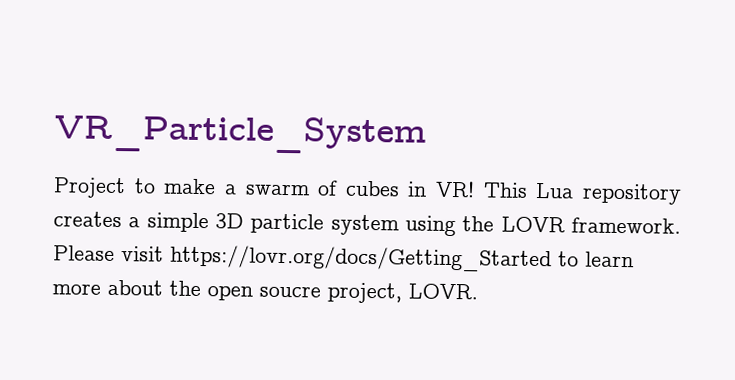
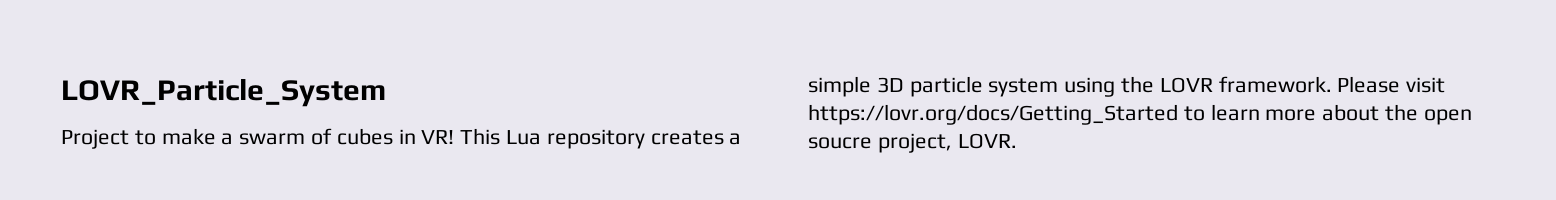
[54,114,427,155] VR_Particle_System -> [61,79,386,107] LOVR_Particle_System

